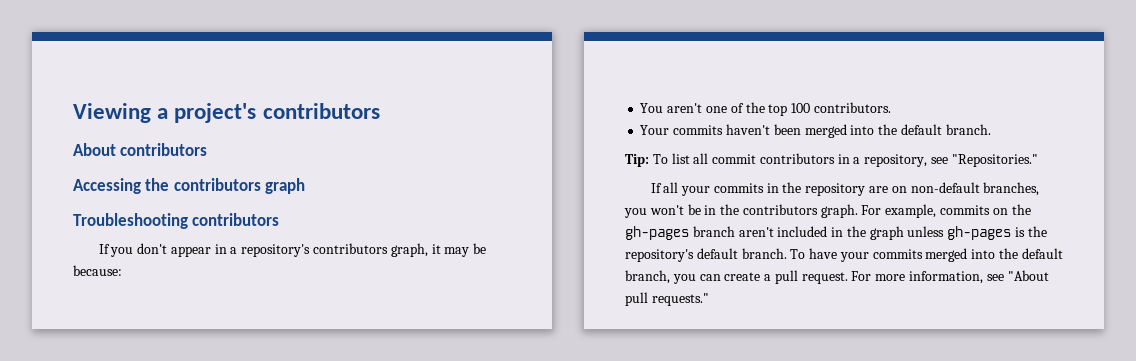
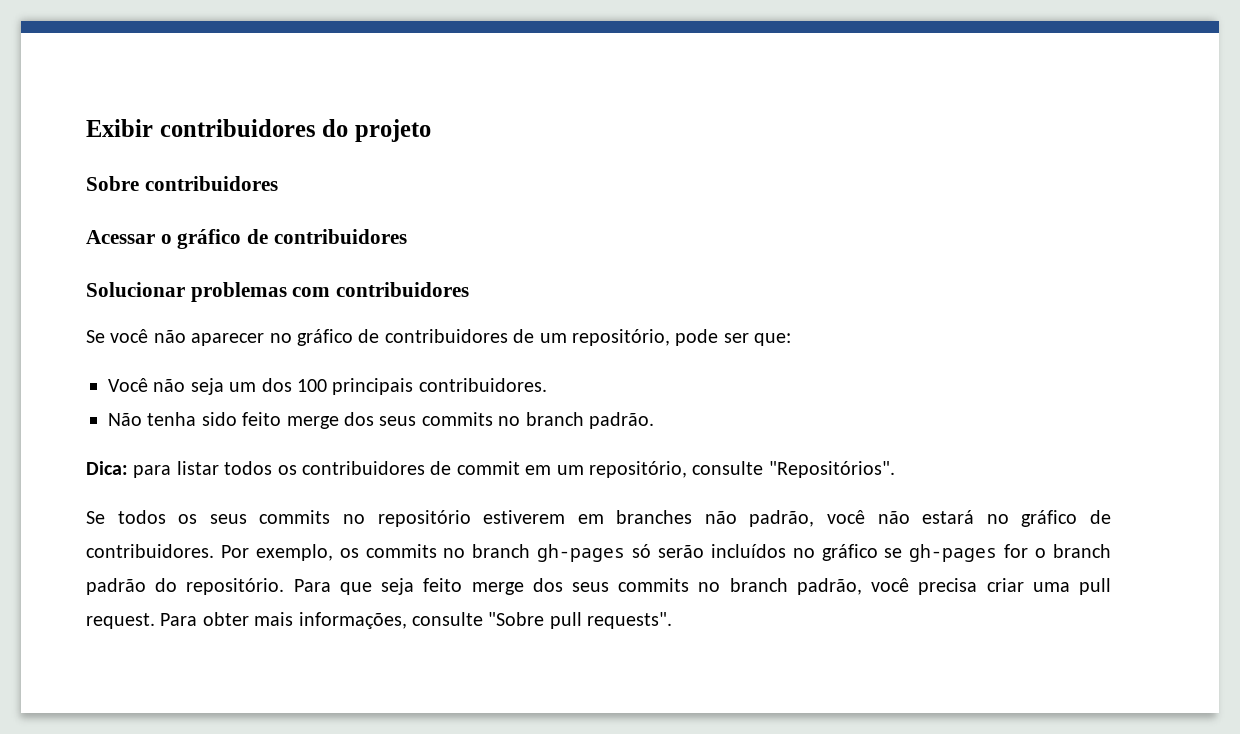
[73,103,380,123] [73,143,208,156] [73,178,306,194] [73,213,280,229] [98,243,487,257] [73,265,122,276] [640,102,891,116] [640,124,991,138] [625,153,1038,167] [650,182,1040,196] [624,204,1031,218] [625,226,1047,240] [625,248,1063,262] [625,270,1049,284] [625,292,709,306] Viewing a project's contributors // About contributors // Accessing the contributors graph // Troubleshooting contributors // If you don't appear in a repository's contributors graph, it may be because: // You aren't one of the top 100 contributors. // Your commits haven't been merged into the default branch. // Tip: To list all commit contributors in a repository, see "Repositories." // If all your commits in the repository are on non-default branches, you won't be in the contributors graph. For example, commits on the gh-pages branch aren't included in the graph unless gh-pages is the repository's default branch. To have your commits merged into the default branch, you can create a pull request. For more information, see "About pull requests." -> [86,119,431,142] [86,176,278,191] [86,229,407,249] [86,282,470,302] [86,329,792,346] [108,378,547,395] [108,412,654,429] [86,461,895,478] [86,510,1112,527] [86,544,1111,562] [86,578,1111,595] [86,612,673,629] Exibir contribuidores do projeto // Sobre contribuidores // Acessar o gráfico de contribuidores // Solucionar problemas com contribuidores // Se você não aparecer no gráfico de contribuidores de um repositório, pode ser que: // Você não seja um dos 100 principais contribuidores. // Não tenha sido feito merge dos seus commits no branch padrão. // Dica: para listar todos os contribuidores de commit em um repositório, consulte "Repositórios". // Se todos os seus commits no repositório estiverem em branches não padrão, você não estará no gráfico de contribuidores. Por exemplo, os commits no branch gh-pages só serão incluídos no gráfico se gh-pages for o branch padrão do repositório. Para que seja feito merge dos seus commits no branch padrão, você precisa criar uma pull request. Para obter mais informações, consulte "Sobre pull requests".

